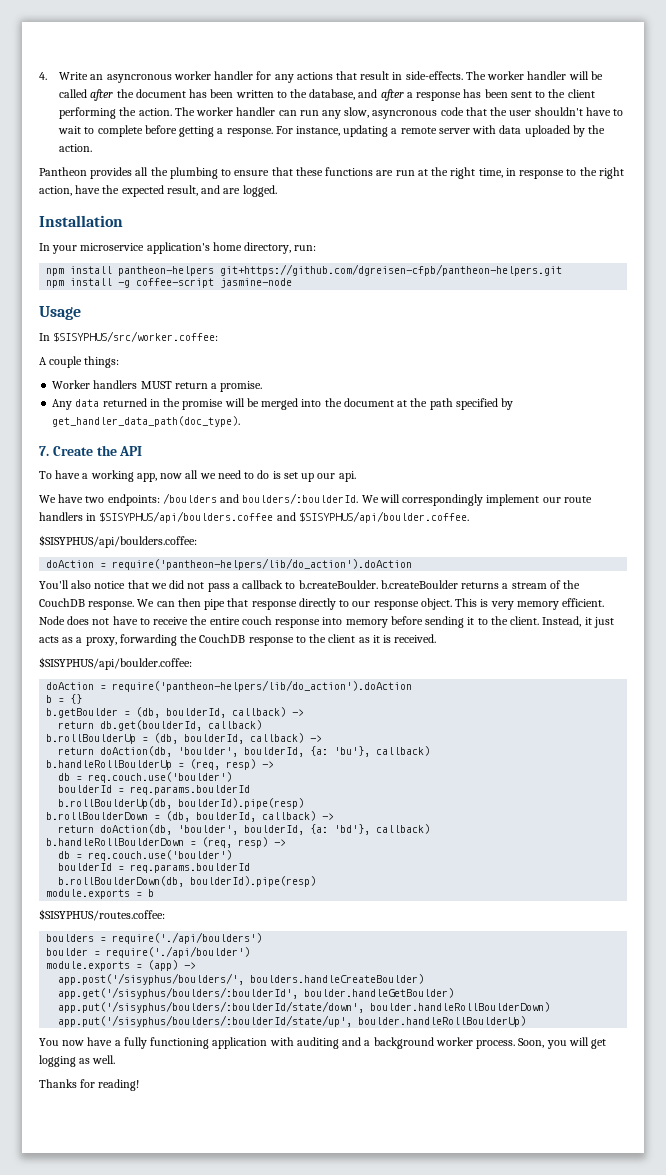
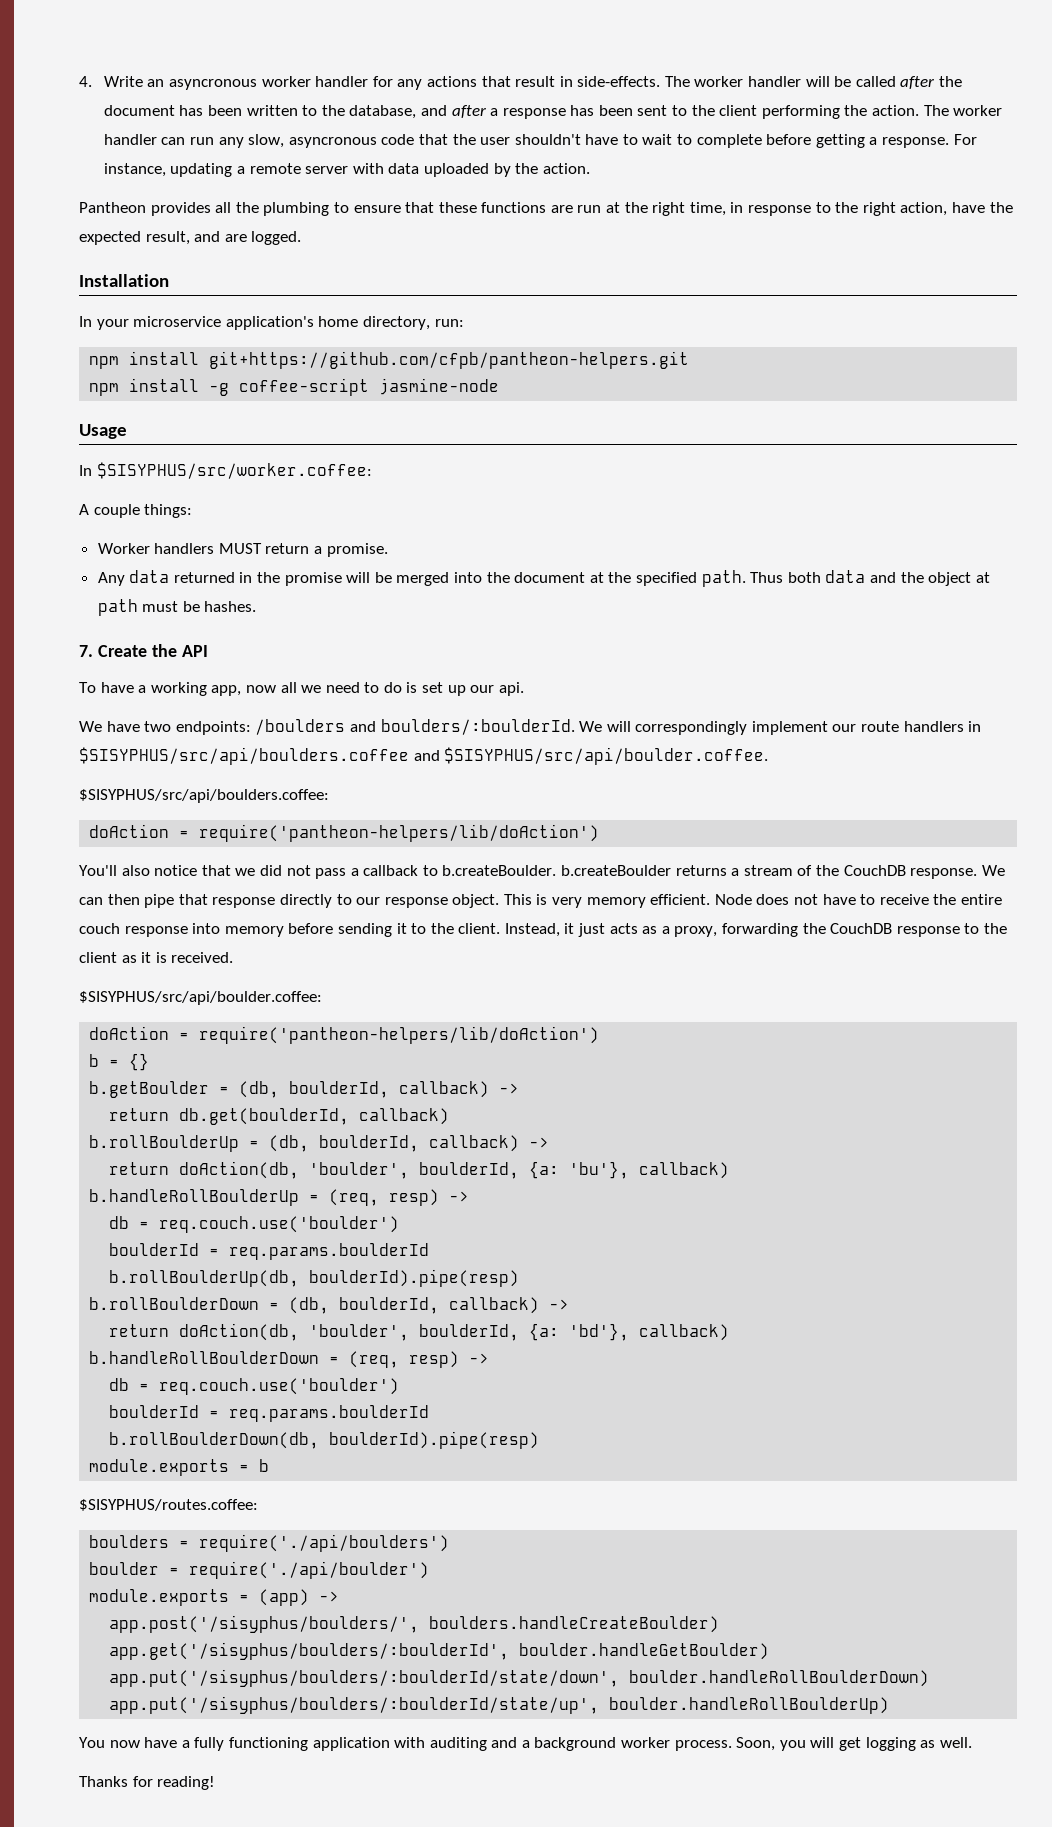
[118,264,563,276] pantheon-helpers git+https://github.com/dgreisen-cfpb/pantheon-helpers.git -> [209,351,690,369] git+https://github.com/cfpb/pantheon-helpers.git
[429,398,514,410] [52,416,241,427] path specified by get_handler_data_path(doc_type). -> [635,570,990,587] [97,599,257,616] specified path. Thus both data and the object at path must be hashes.
[99,511,469,523] [39,535,197,548] [46,558,413,570] $SISYPHUS/api/boulders.coffee and $SISYPHUS/api/boulder.coffee. // $SISYPHUS/api/boulders.coffee: // doAction = require('pantheon-helpers/lib/do_action').doAction -> [79,747,769,765] [79,789,329,803] [89,824,600,842] $SISYPHUS/src/api/boulders.coffee and $SISYPHUS/src/api/boulder.coffee. // $SISYPHUS/src/api/boulders.coffee: // doAction = require('pantheon-helpers/lib/doAction')
[39,657,192,670] [46,680,413,692] $SISYPHUS/api/boulder.coffee: // doAction = require('pantheon-helpers/lib/do_action').doAction -> [79,991,322,1005] [89,1026,600,1044] $SISYPHUS/src/api/boulder.coffee: // doAction = require('pantheon-helpers/lib/doAction')

